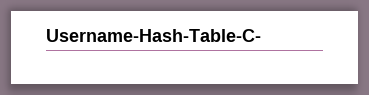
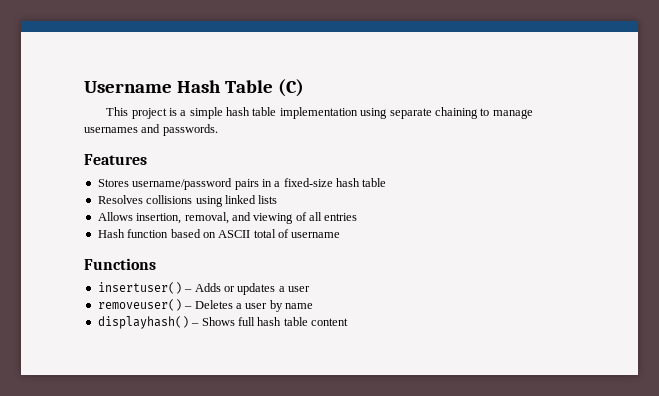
[46,29,261,42] Username-Hash-Table-C- -> [84,79,304,97] [106,107,533,119] [84,124,218,136] [84,154,147,165] [97,178,387,190] [97,195,278,207] [97,212,358,224] [97,229,341,238] [84,258,156,270] [97,282,310,295] [97,299,313,312] [97,316,348,329] Username Hash Table (C) // This project is a simple hash table implementation using separate chaining to manage usernames and passwords. // Features // Stores username/password pairs in a fixed-size hash table // Resolves collisions using linked lists // Allows insertion, removal, and viewing of all entries // Hash function based on ASCII total of username // Functions // insertuser() – Adds or updates a user // removeuser() – Deletes a user by name // displayhash() – Shows full hash table content

